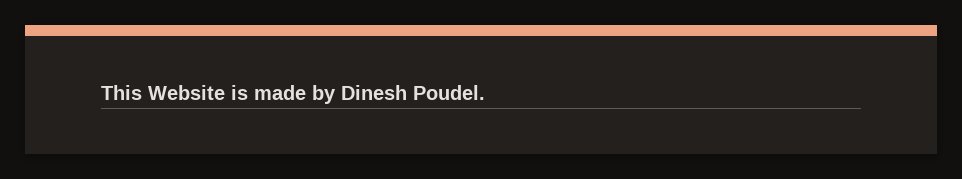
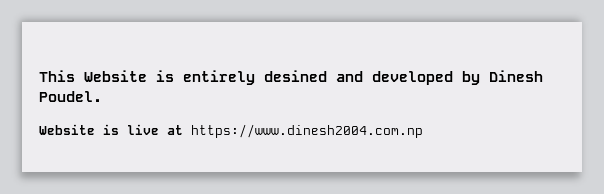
[254,85,306,100] made -> [183,70,453,85] entirely desined and developed
(485, 92) none -> [39,124,423,138] // Website is live at https://www.dinesh2004.com.np

